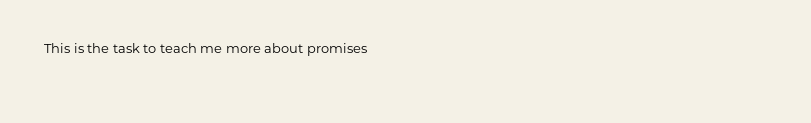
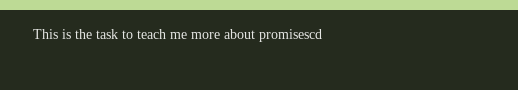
[306,43,367,56] promises -> [259,29,322,42] promisescd

